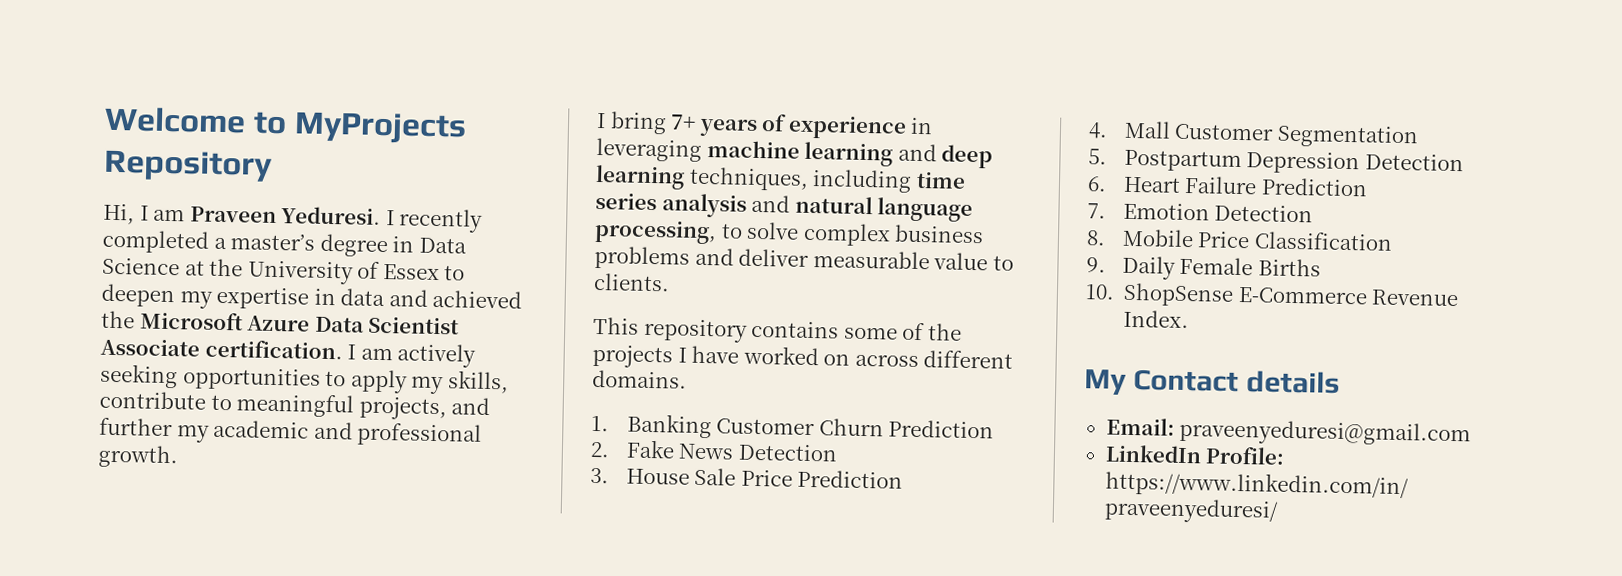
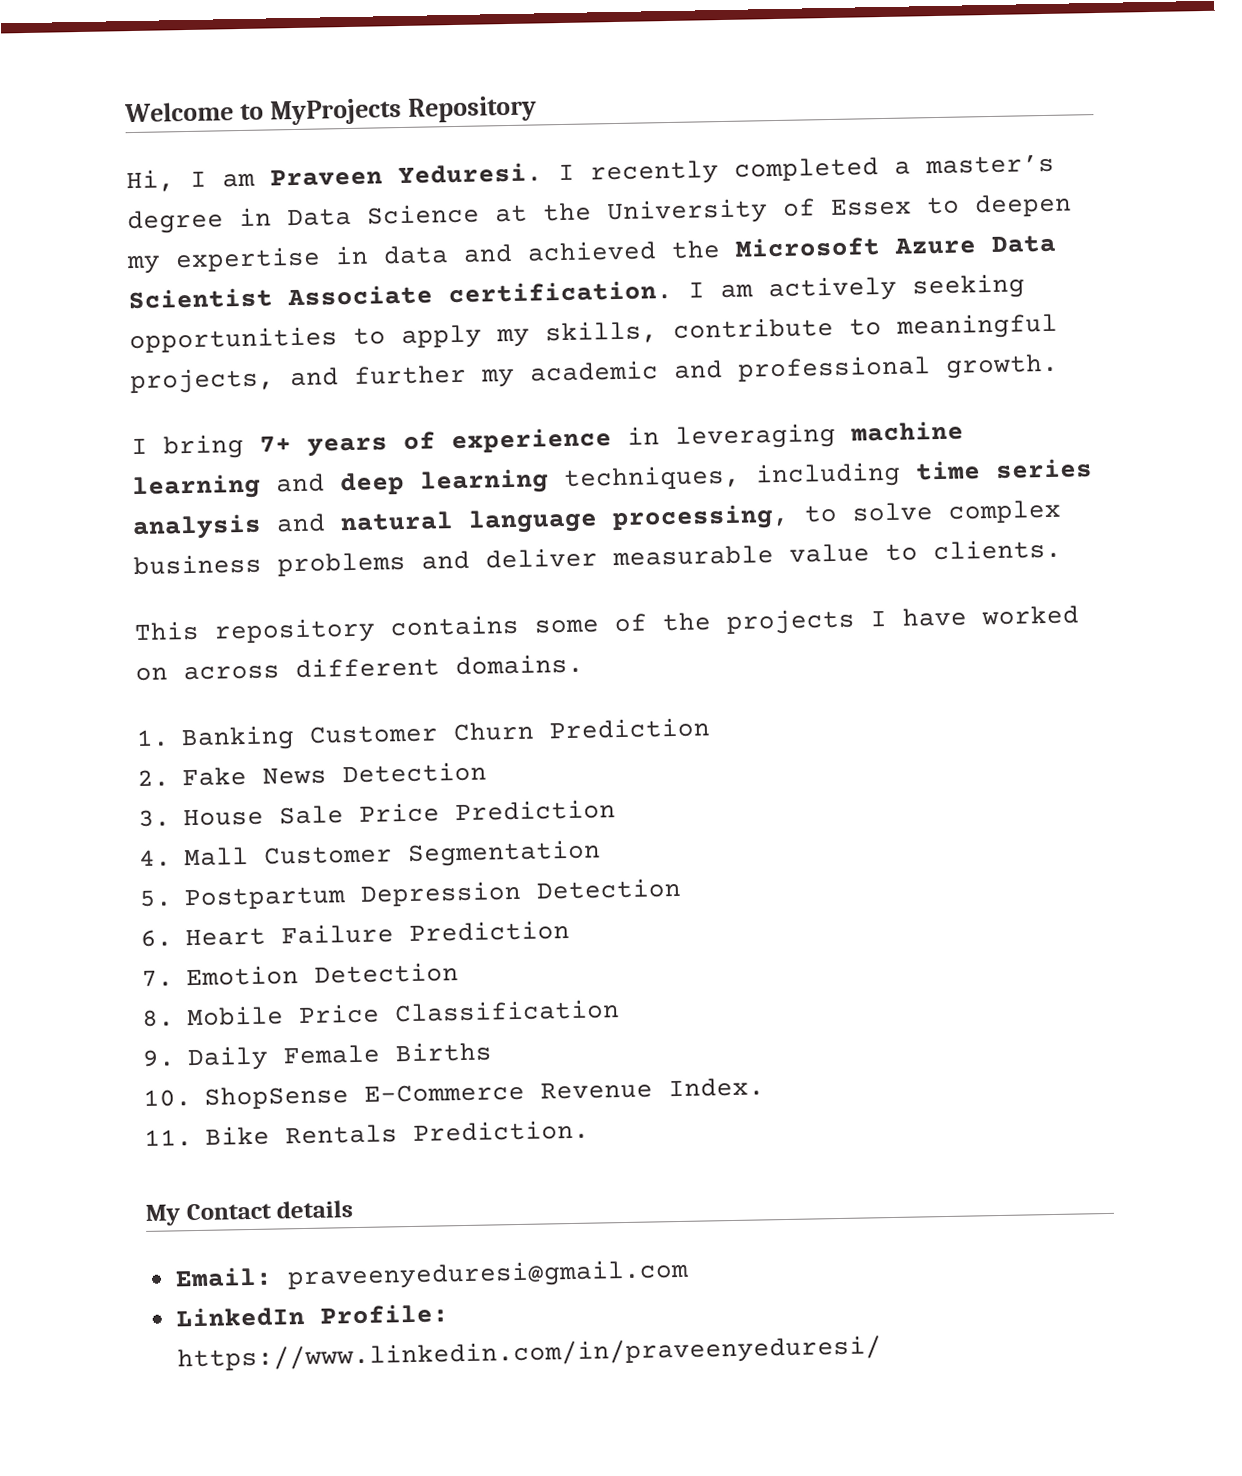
(1190, 319) none -> [144,1119,590,1147] // 11. Bike Rentals Prediction.

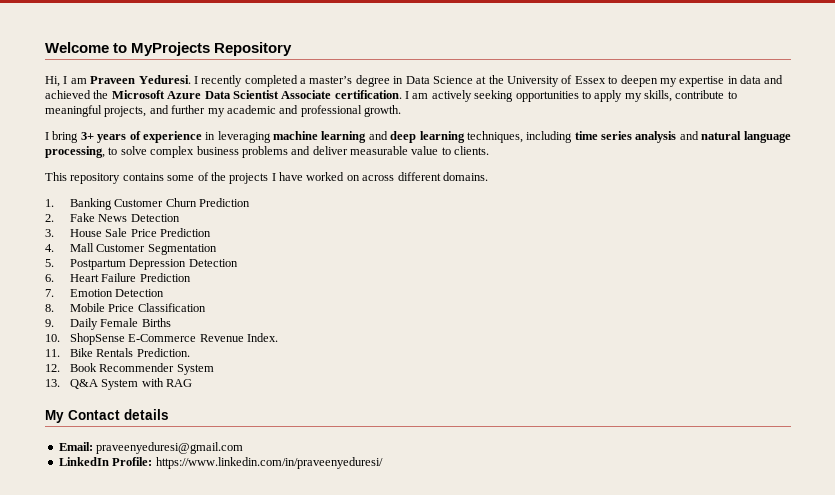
[259,435,292,453] 7+ -> [80,132,94,140] 3+
(590, 1130) none -> [45,363,214,375] [45,378,193,390] // 12. Book Recommender System // 13. Q&A System with RAG

